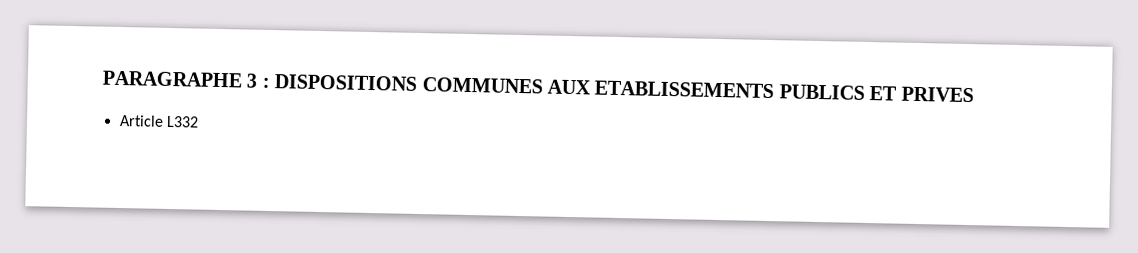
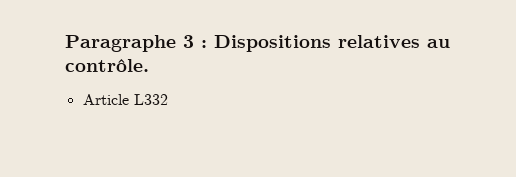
[102,70,242,88] PARAGRAPHE -> [65,35,176,52] Paragraphe
[274,74,974,103] DISPOSITIONS COMMUNES AUX ETABLISSEMENTS PUBLICS ET PRIVES -> [214,35,450,52] [65,59,149,72] Dispositions relatives au contrôle.

